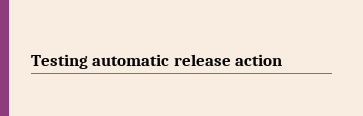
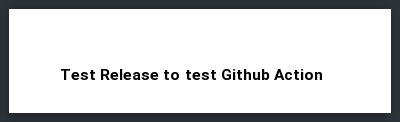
[31,54,283,69] Testing automatic release action -> [60,69,323,80] Test Release to test Github Action

